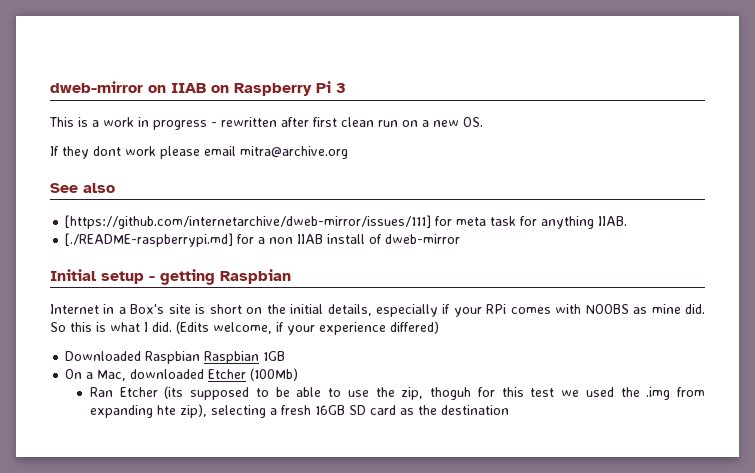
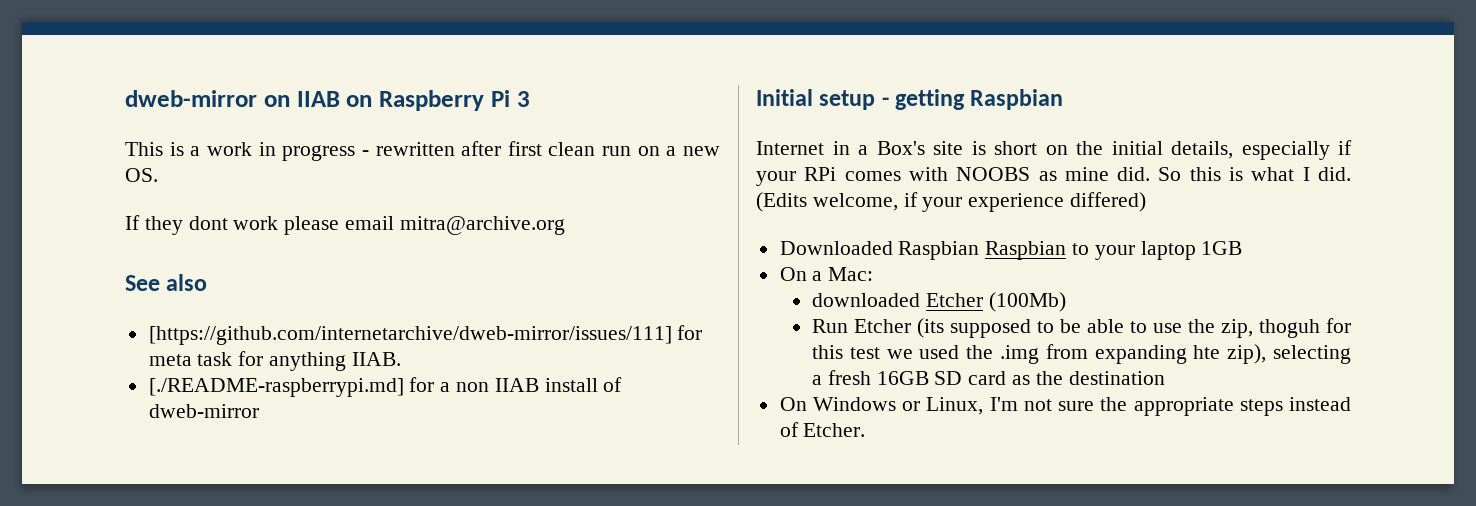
(260, 357) none -> [1072,241,1196,260] to your laptop
[97,370,127,381] Mac, -> [828,267,874,281] Mac: //
[89,387,113,397] Ran -> [811,319,848,333] Run
(509, 410) none -> [779,397,1351,416] [779,422,866,437] // On Windows or Linux, I'm not sure the appropriate steps instead of Etcher.

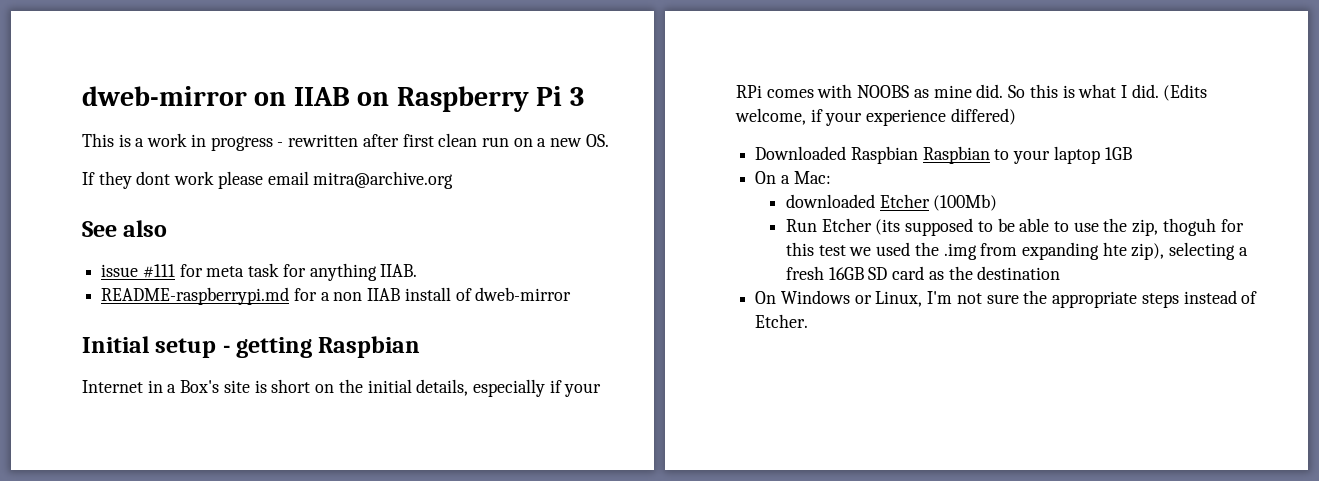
[148,326,672,345] [https://github.com/internetarchive/dweb-mirror/issues/111] -> [101,264,175,278] issue #111
[148,378,404,397] [./README-raspberrypi.md] -> [101,287,290,305] README-raspberrypi.md

